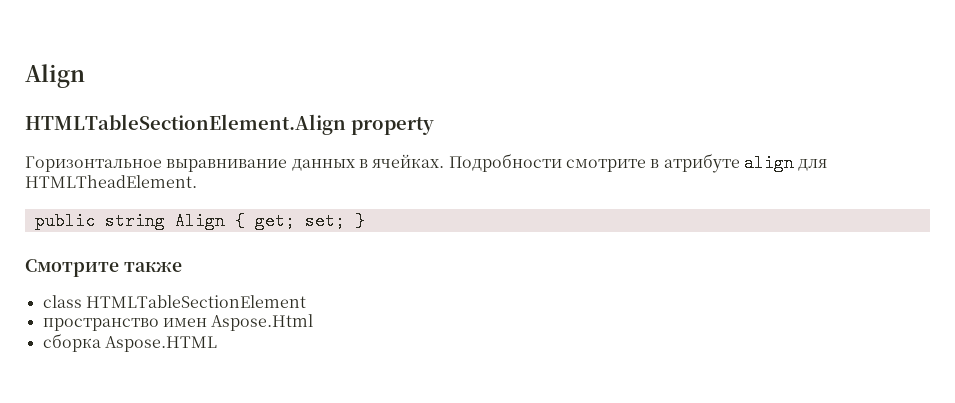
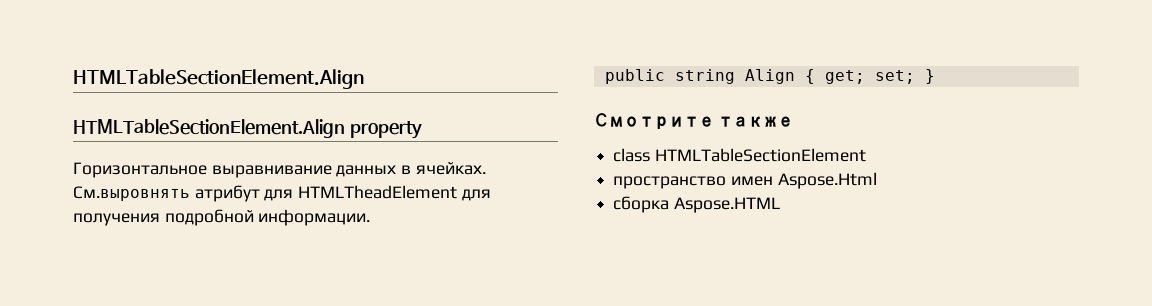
[25,64,85,88] Align -> [73,69,364,89] HTMLTableSectionElement.Align
[448,153,828,173] [25,175,197,188] Подробности смотрите в атрибуте align для HTMLTheadElement. -> [73,185,491,202] [73,209,371,226] См.выровнять атрибут для HTMLTheadElement для получения подробной информации.

